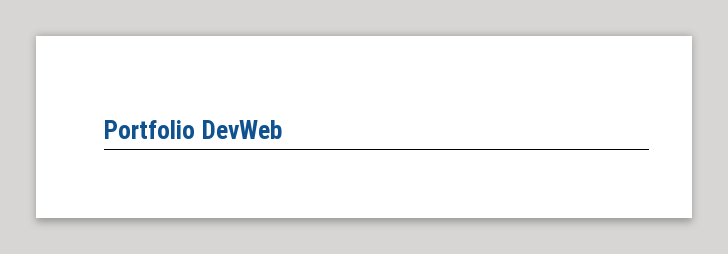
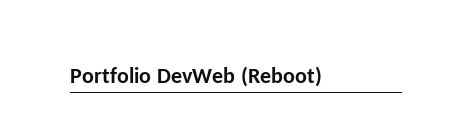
(282, 129) none -> [240,66,322,87] (Reboot)

